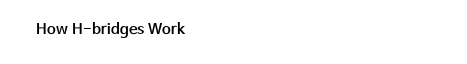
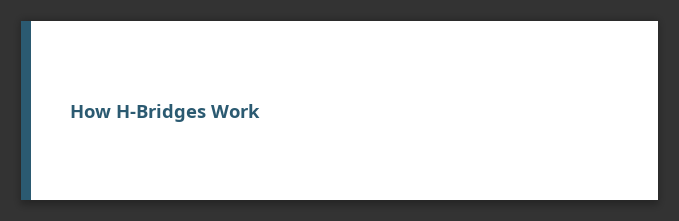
[71,22,144,38] H-bridges -> [116,104,206,122] H-Bridges

